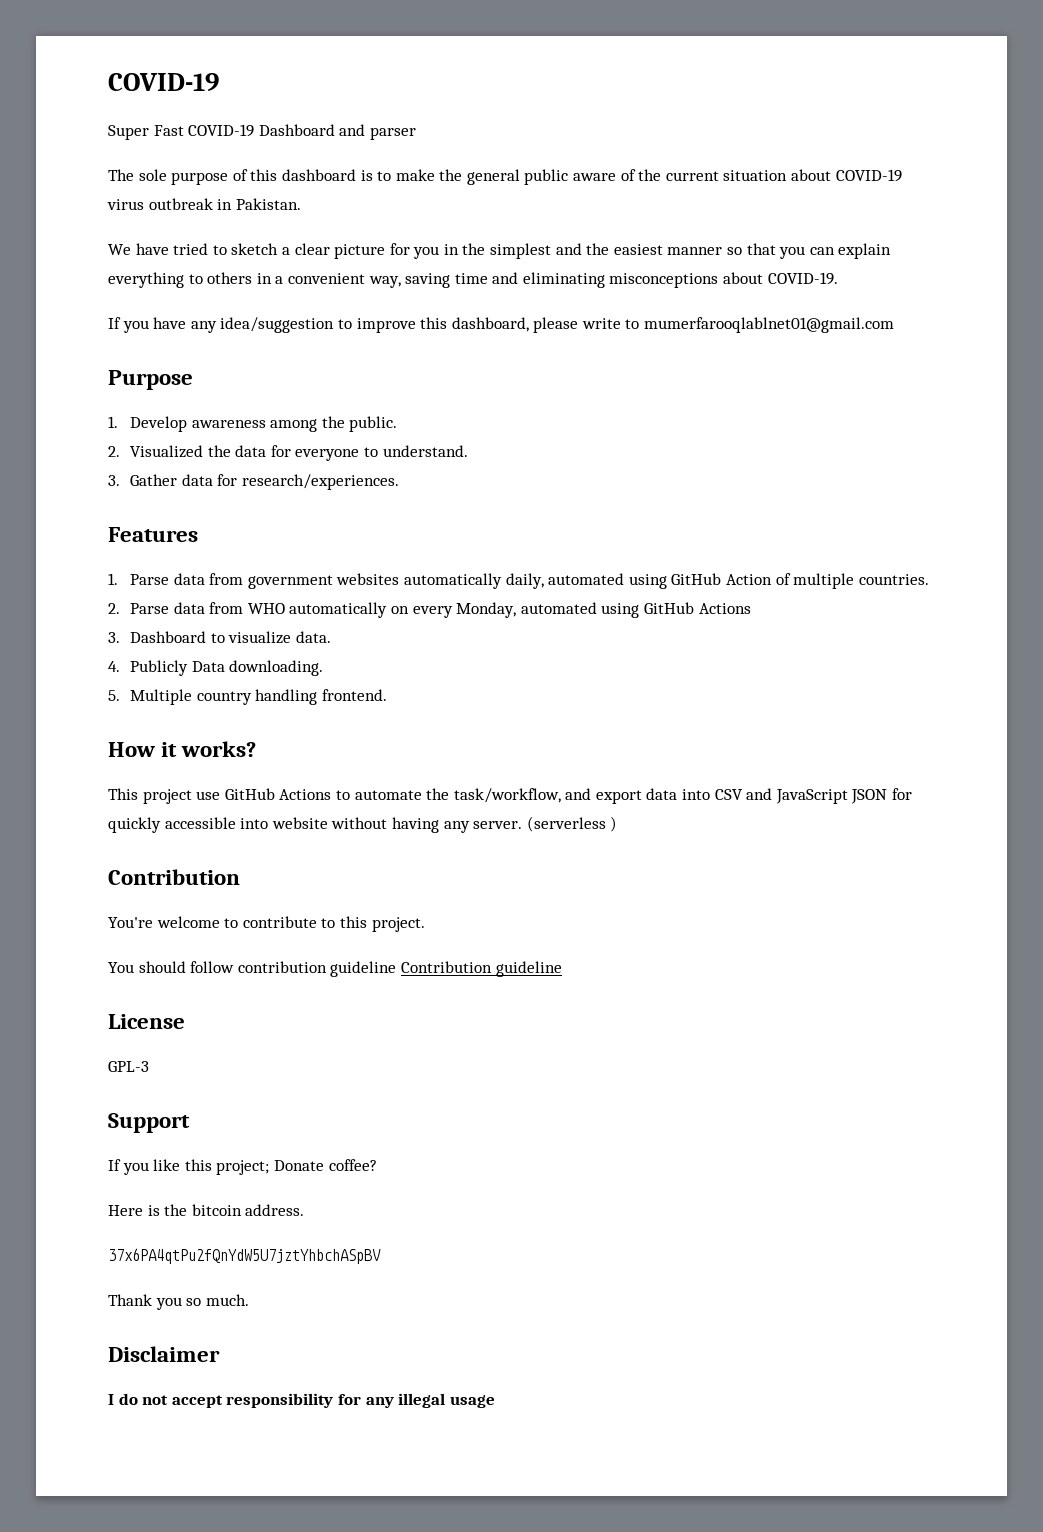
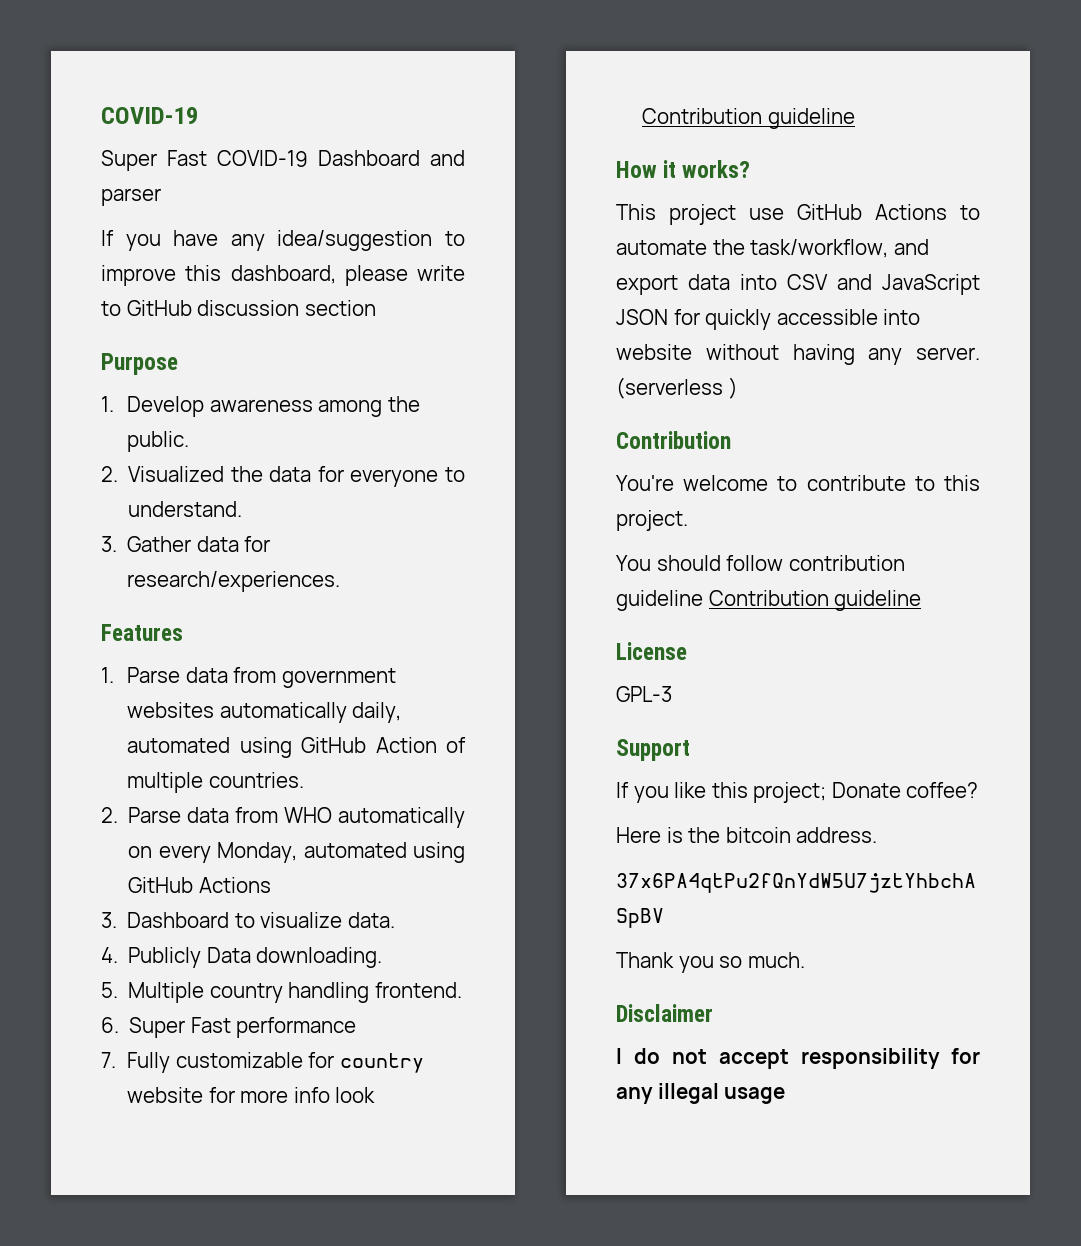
[108,169,902,185] [107,198,301,210] [108,243,892,259] [108,272,838,288] // The sole purpose of this dashboard is to make the general public aware of the current situation about COVID-19 virus outbreak in Pakistan. // We have tried to sketch a clear picture for you in the simplest and the easiest manner so that you can explain everything to others in a convenient way, saving time and eliminating misconceptions about COVID-19. -> (161, 197) none
[644,317,895,333] mumerfarooqlablnet01@gmail.com -> [126,300,376,316] GitHub discussion section
(387, 695) none -> [101,1017,357,1038] [101,1052,424,1073] [127,1087,376,1103] [642,108,855,129] // 6. Super Fast performance // 7. Fully customizable for country website for more info look Contribution guideline

